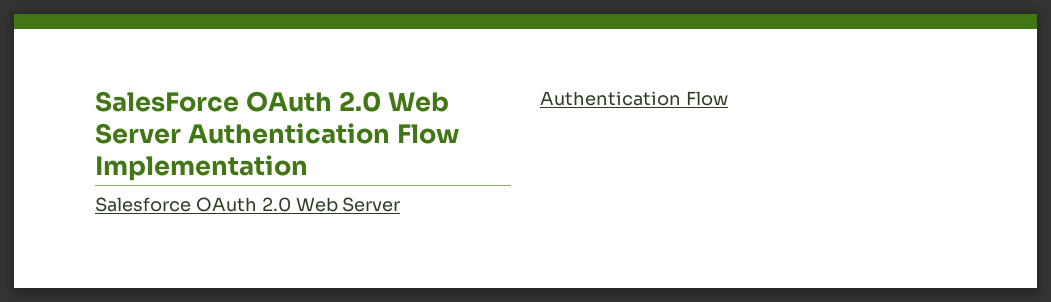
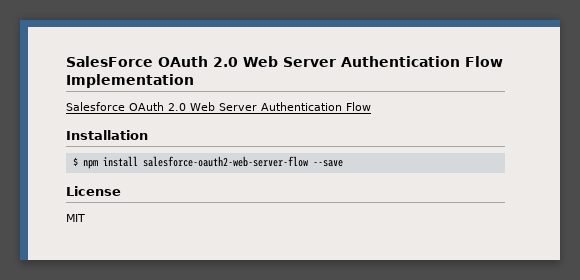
(728, 98) none -> [66,130,148,140] [72,156,343,169] [66,186,121,196] [66,214,85,222] // Installation // $ npm install salesforce-oauth2-web-server-flow --save // License // MIT

